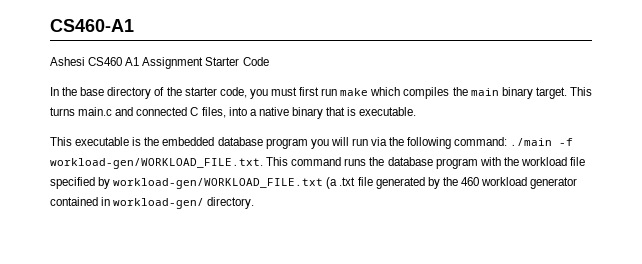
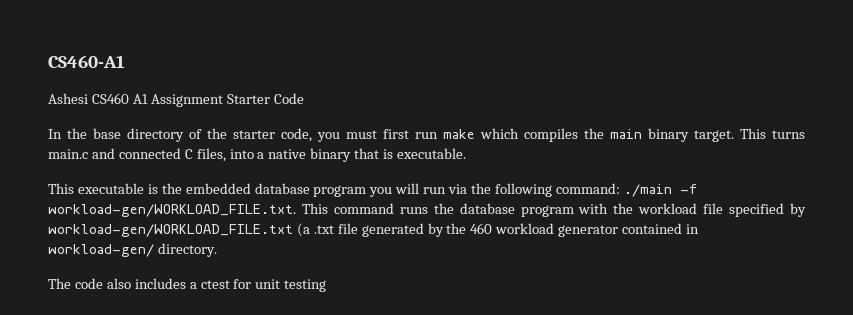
(255, 203) none -> [48,278,327,292] // The code also includes a ctest for unit testing

